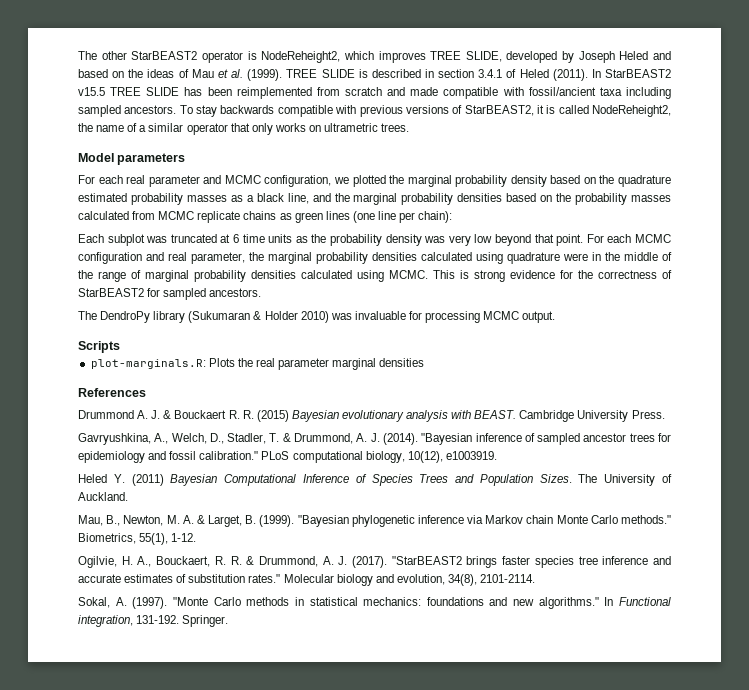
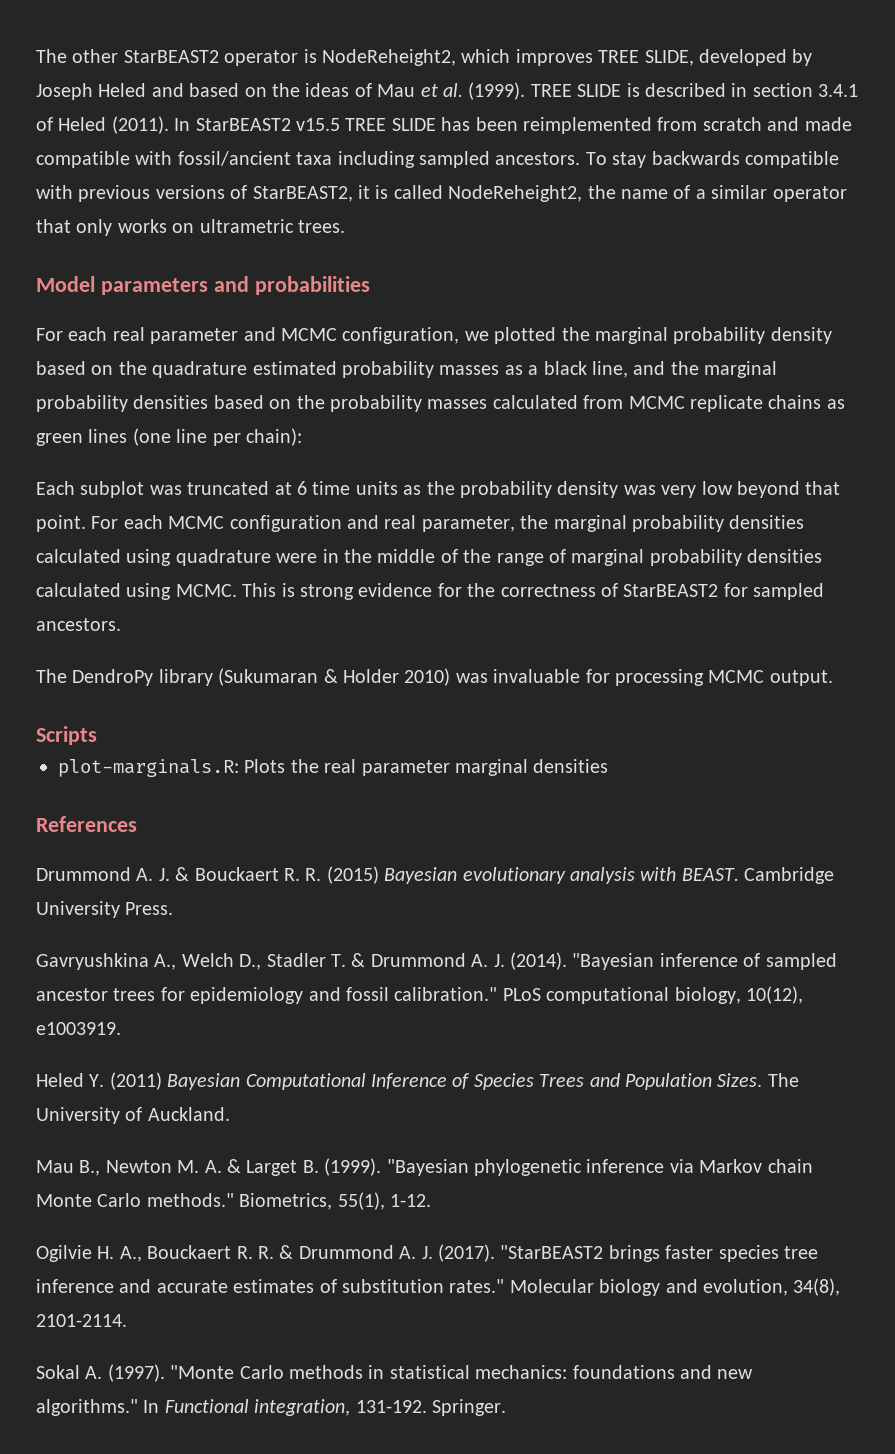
(186, 159) none -> [213,276,370,295] and probabilities
[78,433,267,445] Gavryushkina, A., Welch, D., Stadler, -> [36,953,326,970] Gavryushkina A., Welch D., Stadler
[294,433,354,444] Drummond, -> [370,953,466,967] Drummond
[78,515,164,526] Mau, B., Newton, -> [36,1160,172,1176] Mau B., Newton
[208,515,243,527] Larget, -> [246,1160,298,1176] Larget
[78,556,117,568] Ogilvie, -> [36,1245,92,1262] Ogilvie
[156,556,211,567] Bouckaert, -> [147,1245,232,1259] Bouckaert
[258,556,318,567] Drummond, -> [298,1245,394,1259] Drummond
[78,597,110,608] Sokal, -> [36,1365,80,1379] Sokal

